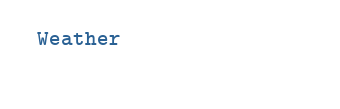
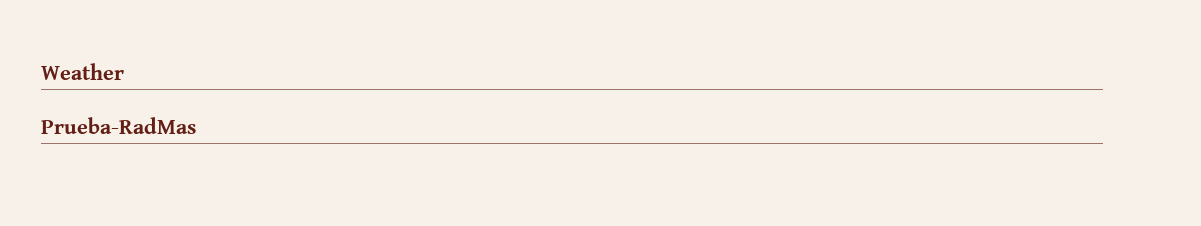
(121, 39) none -> [41,117,196,134] // Prueba-RadMas

